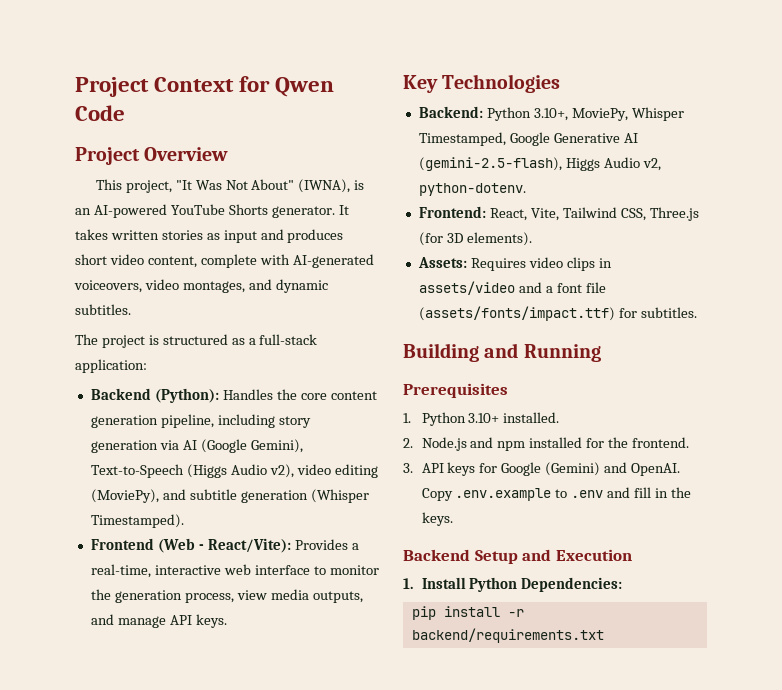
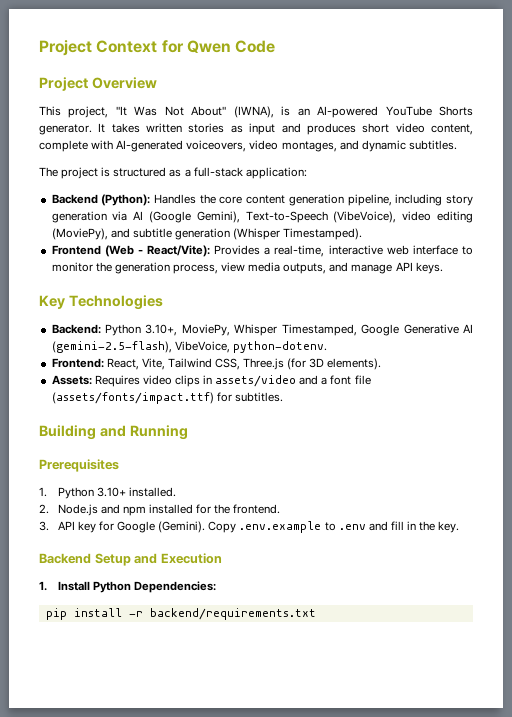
[186,464,294,478] (Higgs Audio v2), -> [333,211,397,223] (VibeVoice),
[565,157,661,171] Higgs Audio v2, -> [174,341,230,353] VibeVoice,
[447,462,476,476] keys -> [77,521,96,533] key
[545,462,681,476] (Gemini) and OpenAI. -> [158,521,206,533] (Gemini).
[421,512,453,526] keys. -> [438,521,460,533] key.

